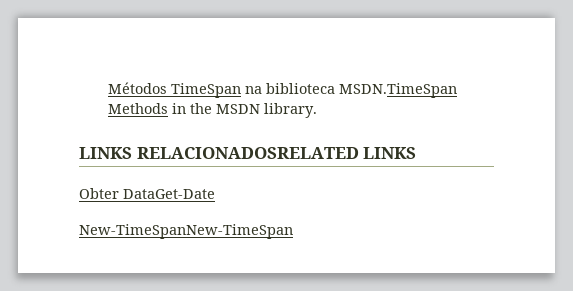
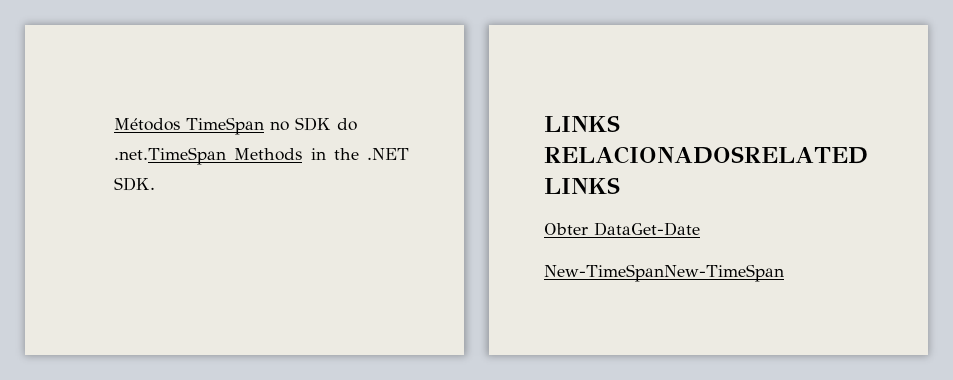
[244,83,457,98] na biblioteca MSDN.TimeSpan -> [270,117,358,131] [114,147,227,165] no SDK do .net.TimeSpan
[215,103,317,118] MSDN library. -> [367,148,410,160] [114,177,156,191] .NET SDK.

